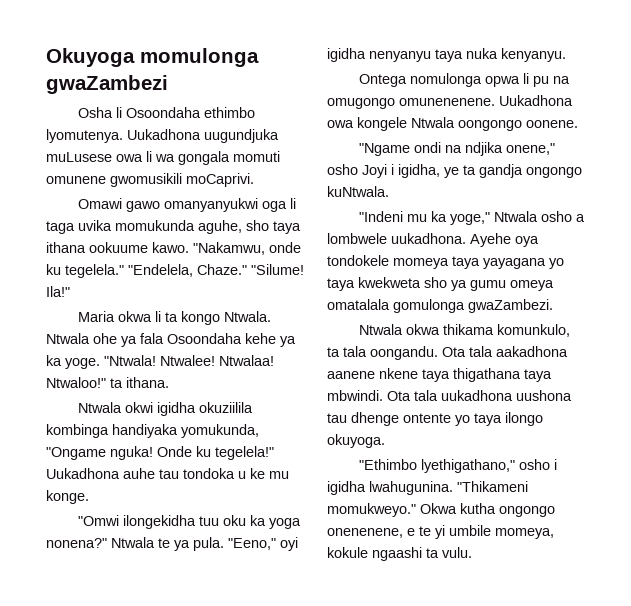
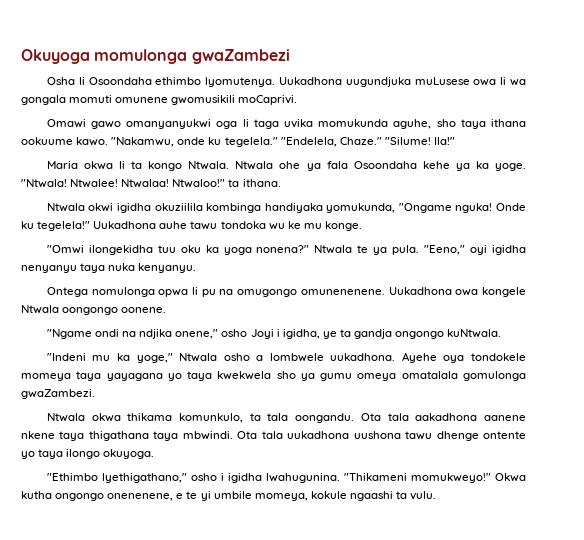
[159,468,246,479] tau tondoka u -> [190,221,285,230] tawu tondoka wu
[358,277,421,288] kwekweta -> [217,371,272,380] kwekwela
[327,413,347,423] tau -> [405,431,433,440] tawu
[327,503,416,517] momukweyo." -> [410,473,491,483] momukweyo!"

